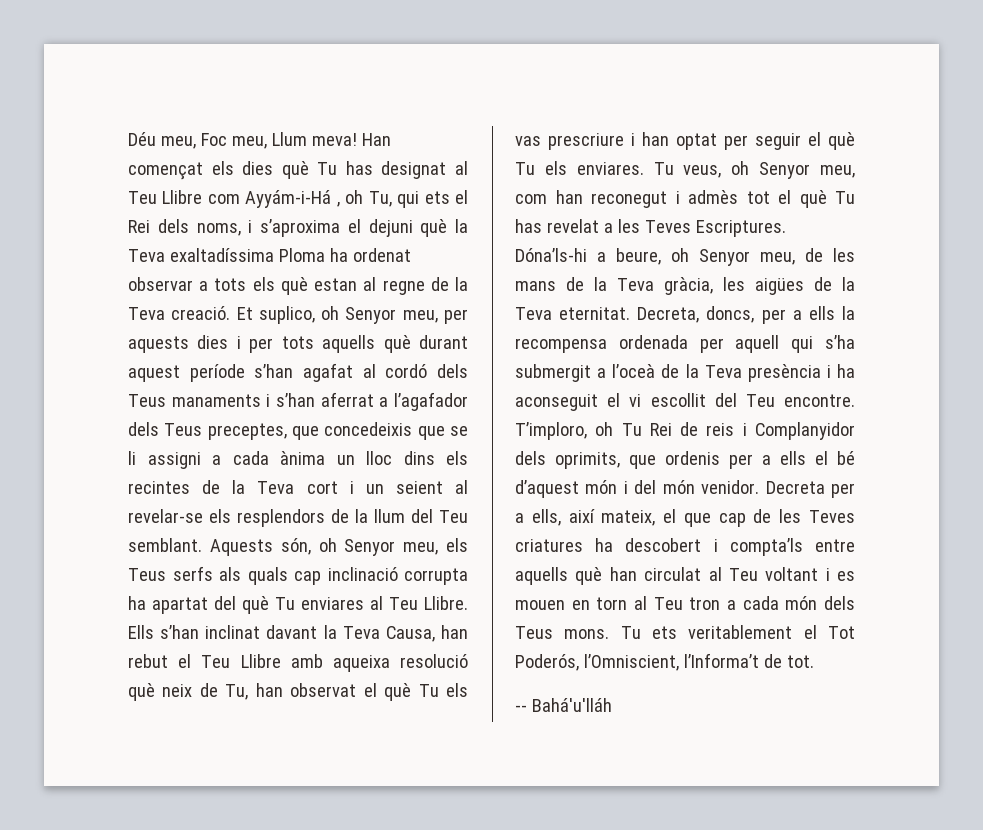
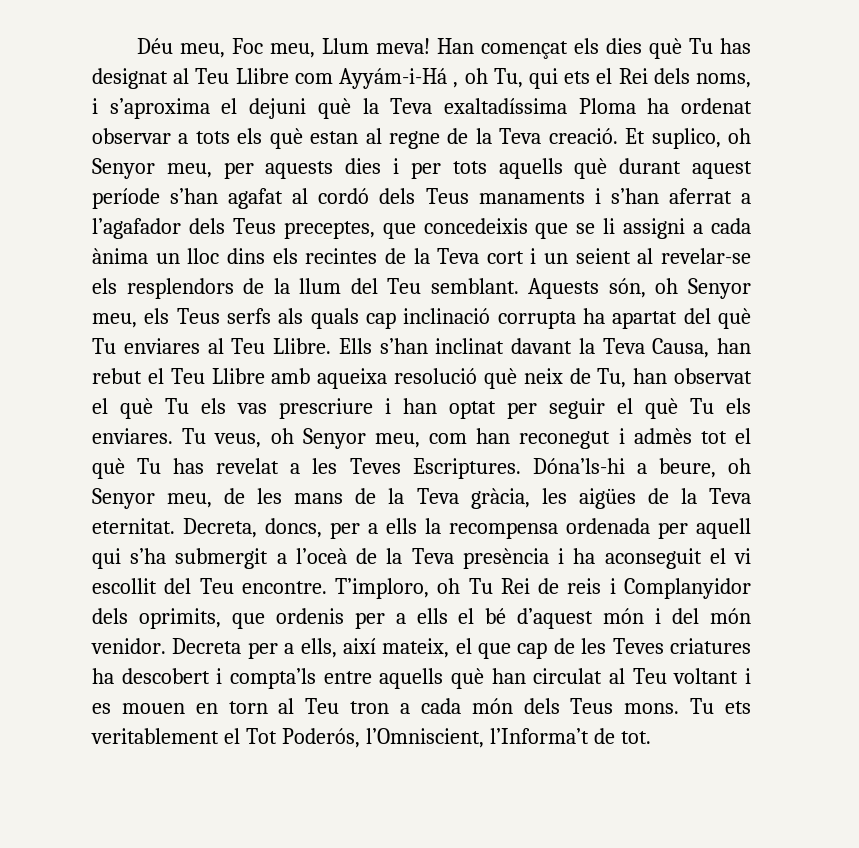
[515,698,612,712] // -- Bahá'u'lláh -> (651, 737) none

